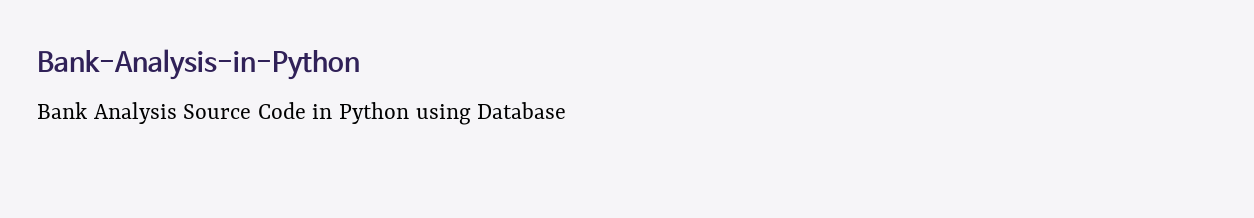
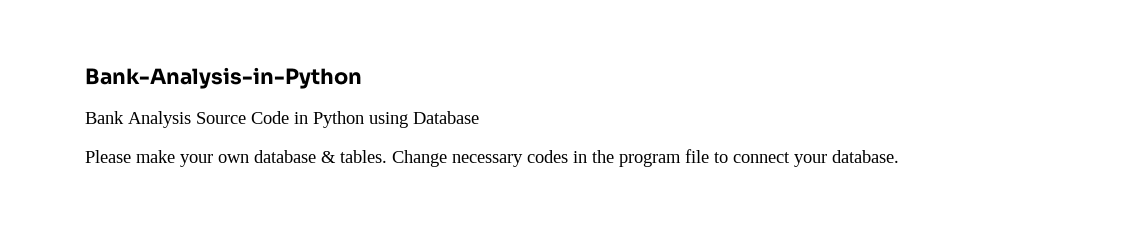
(567, 110) none -> [85,149,899,167] // Please make your own database & tables. Change necessary codes in the program file to connect your database.

